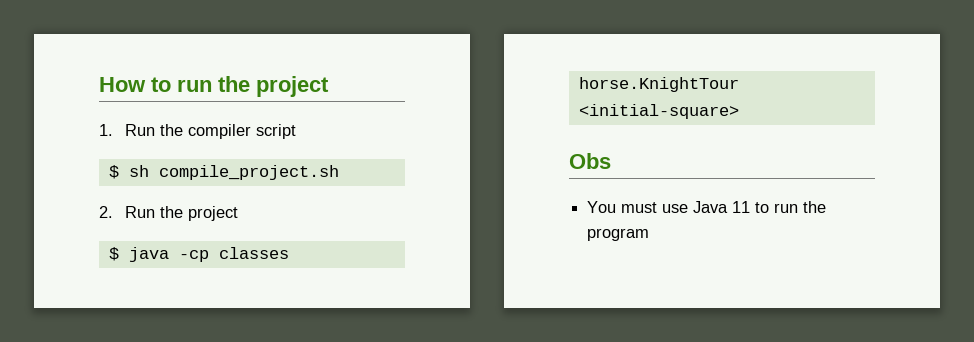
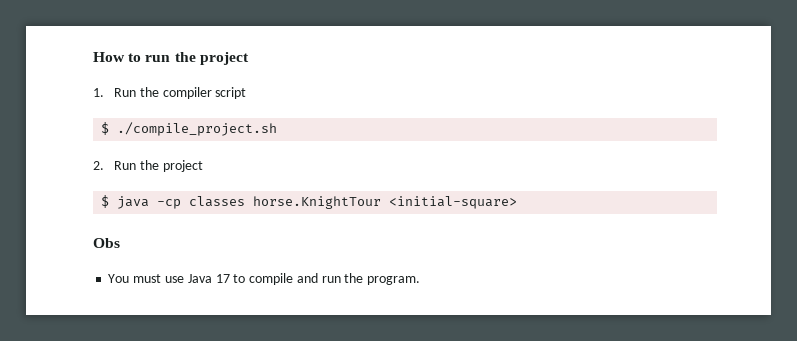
[128,165,339,180] sh compile_project.sh -> [117,122,278,136] ./compile_project.sh
[732,201,827,213] [587,228,650,241] 11 to run the program -> [215,273,421,285] 17 to compile and run the program.

